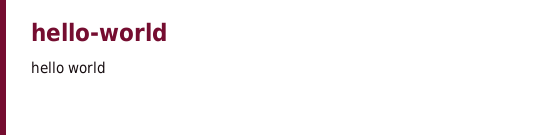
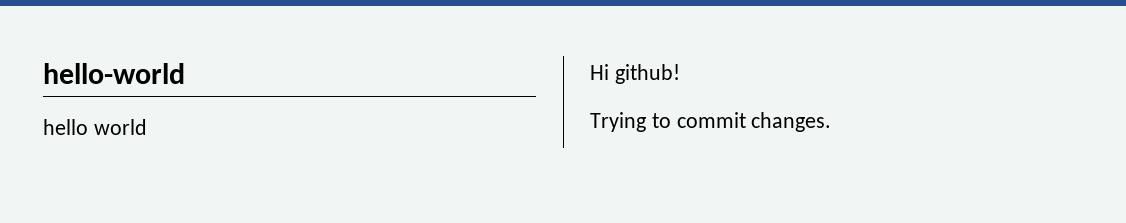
(107, 67) none -> [590,64,680,84] [590,112,832,132] // Hi github! // Trying to commit changes.

